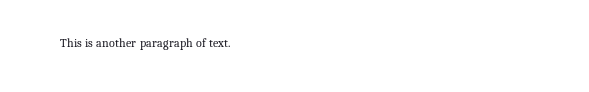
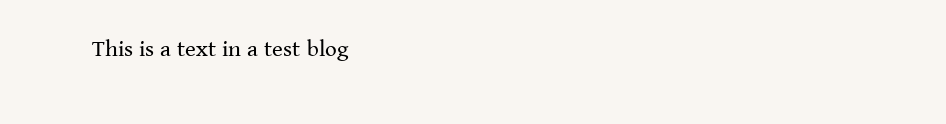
[96,38,231,50] another paragraph of text. -> [160,39,349,61] a text in a test blog

